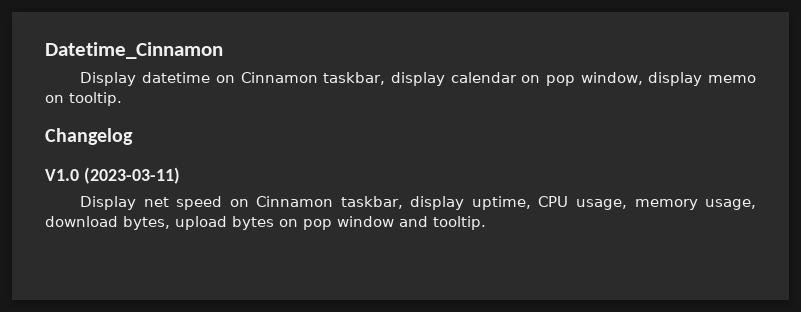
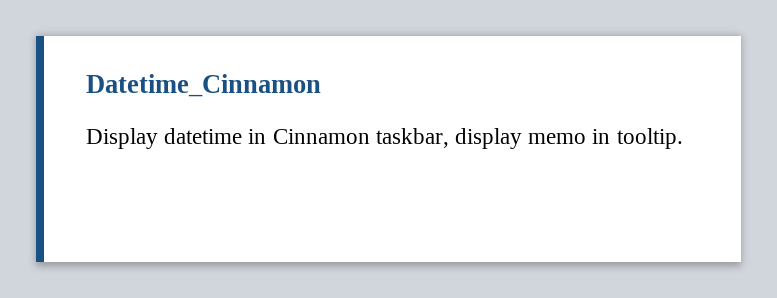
[215,72,757,86] [45,92,122,106] [45,128,133,145] [45,167,180,184] [80,196,756,210] [45,216,428,230] on Cinnamon taskbar, display calendar on pop window, display memo on tooltip. // Changelog // V1.0 (2023-03-11) // Display net speed on Cinnamon taskbar, display uptime, CPU usage, memory usage, download bytes, upload bytes on pop window and -> [248,128,611,149] in Cinnamon taskbar, display memo in

